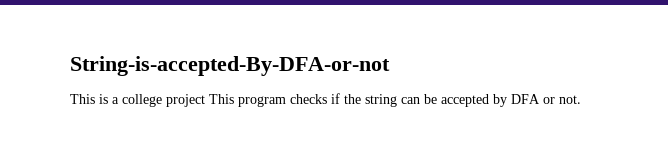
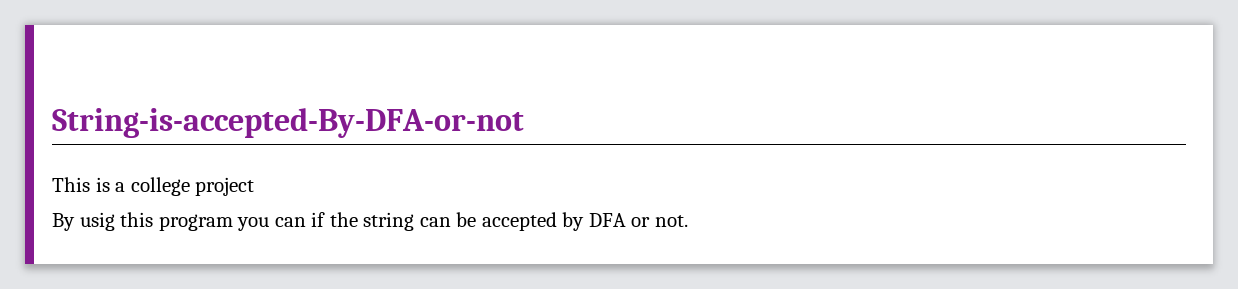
[209,94,327,107] This program checks -> [52,212,306,231] // By usig this program you can

